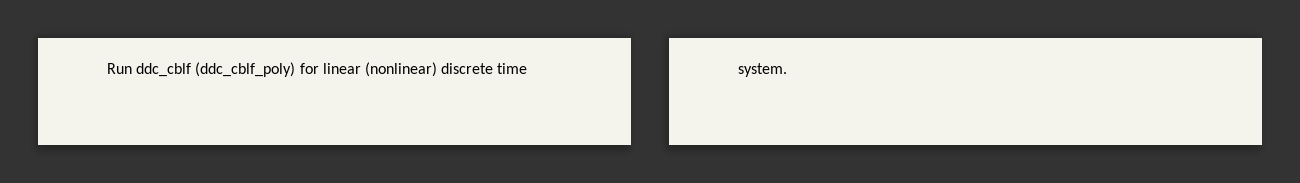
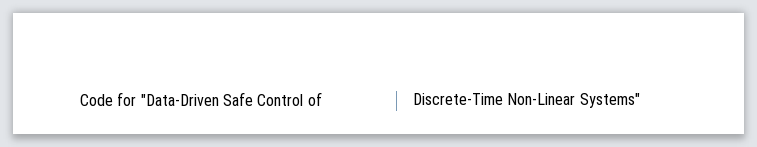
[107,62,787,77] Run ddc_cblf (ddc_cblf_poly) for linear (nonlinear) discrete time system. -> [80,92,640,108] Code for "Data-Driven Safe Control of Discrete-Time Non-Linear Systems"

